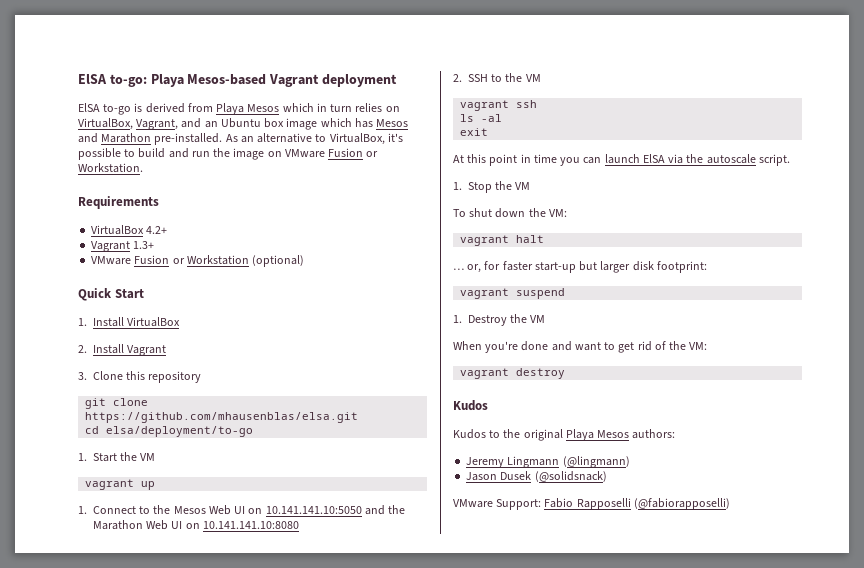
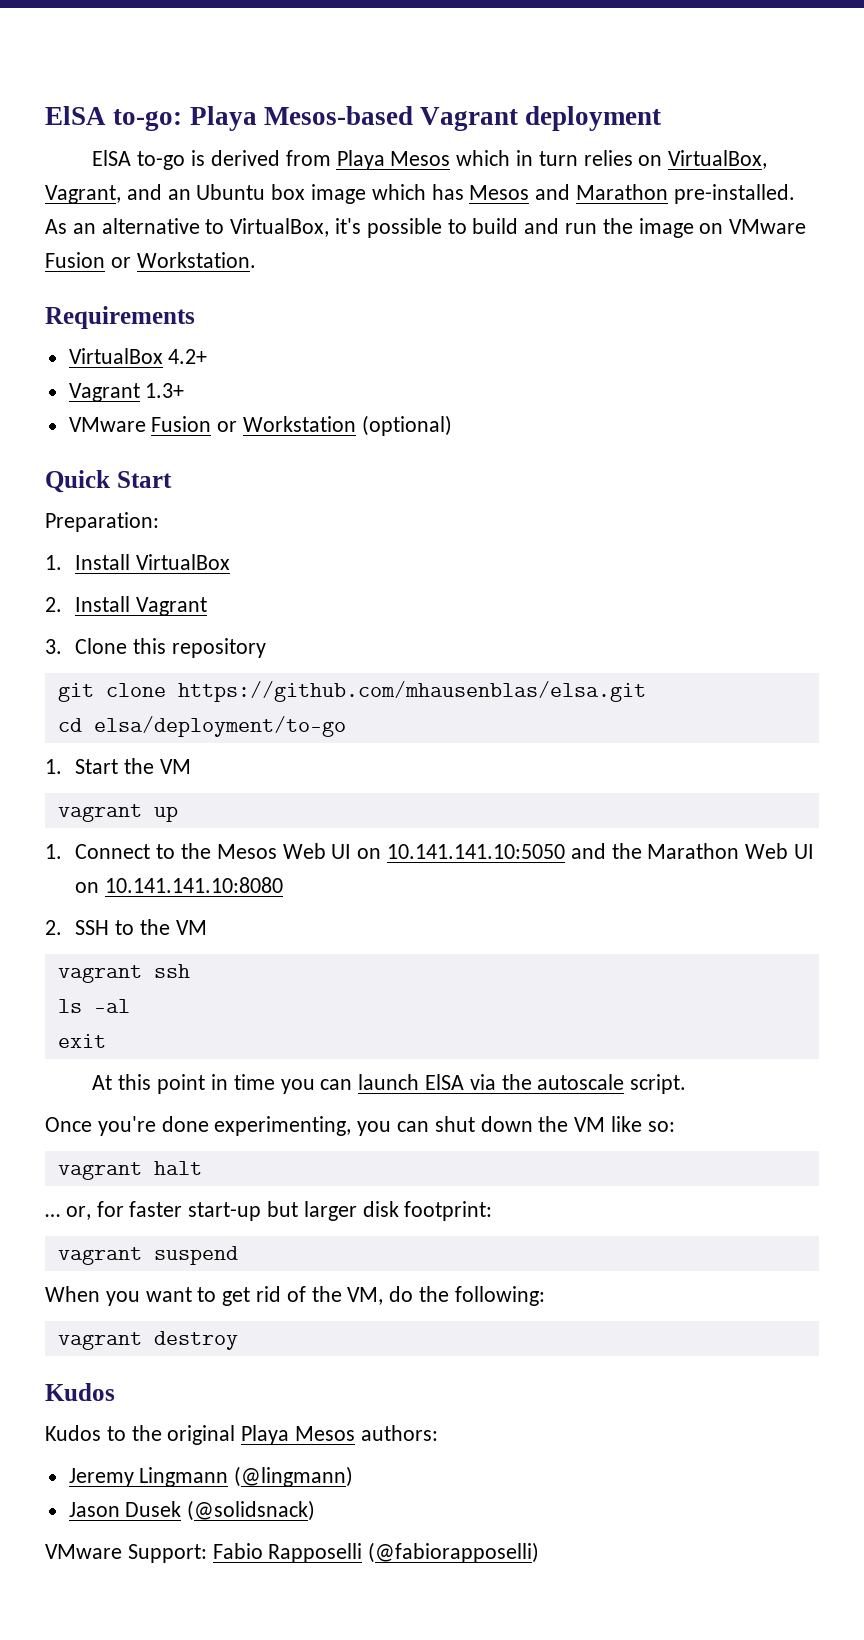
(144, 294) none -> [45,512,159,532] // Preparation:
[453,181,531,193] [453,208,567,218] 1. Stop the VM // To shut down the VM: -> [45,1116,675,1136] Once you're done experimenting, you can shut down the VM like so:
[453,314,546,326] [453,341,572,353] 1. Destroy the VM // When you're done and -> [45,1286,140,1306] When you
[689,342,708,350] VM: -> [347,1286,545,1306] VM, do the following:

